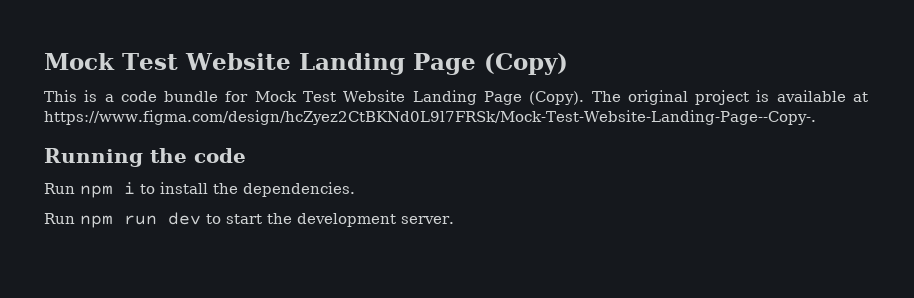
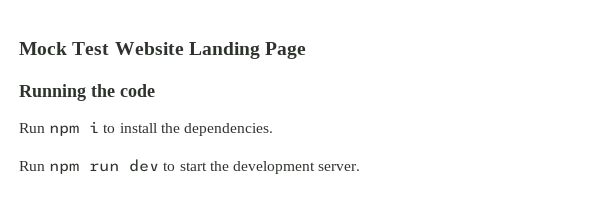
[44,53,568,75] [44,90,868,105] [44,110,816,125] Mock Test Website Landing Page (Copy) // This is a code bundle for Mock Test Website Landing Page (Copy). The original project is available at https://www.figma.com/design/hcZyez2CtBKNd0L9l7FRSk/Mock-Test-Website-Landing-Page--Copy-. -> [19,42,307,59] Mock Test Website Landing Page

